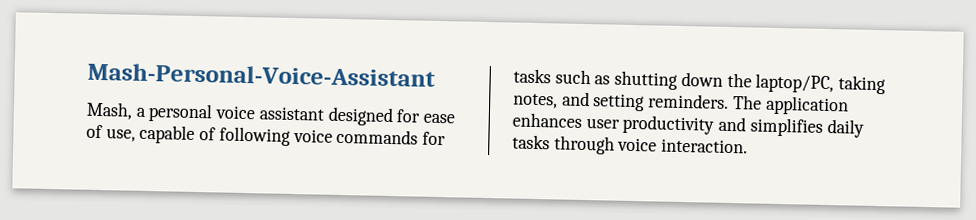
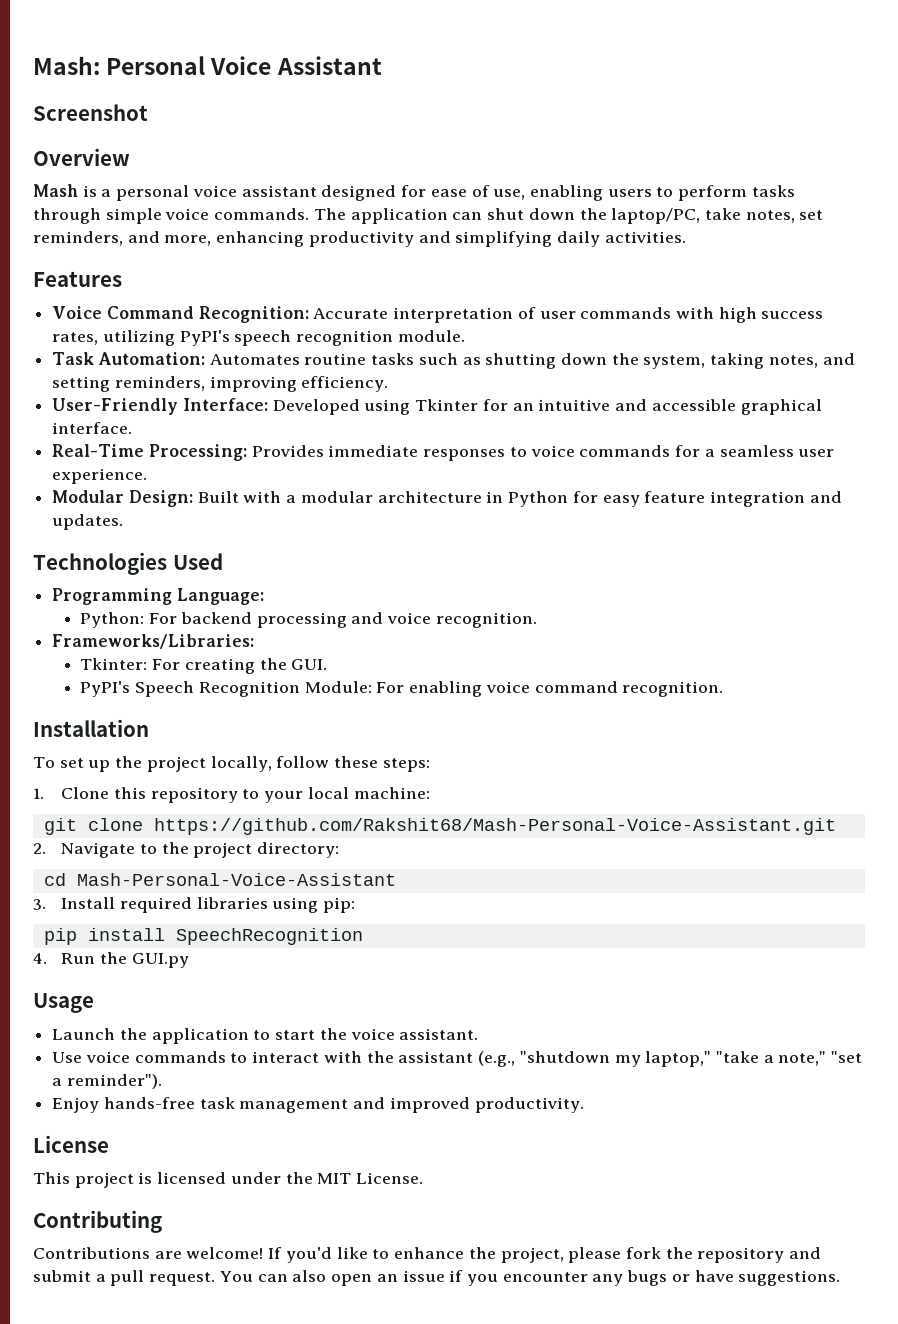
[87,62,436,87] [86,101,133,120] Mash-Personal-Voice-Assistant // Mash, -> [33,56,382,75] [33,104,148,121] [33,148,130,166] [33,184,97,197] Mash: Personal Voice Assistant // Screenshot // Overview // Mash is
[139,124,447,146] capable of following voice commands for -> [529,185,795,201] [33,208,824,224] [33,231,686,247] [33,271,122,287] [52,306,824,323] [52,330,465,346] [52,352,367,365] enabling users to perform tasks through simple voice commands. The application can shut down the laptop/PC, take notes, set reminders, and more, enhancing productivity and simplifying daily activities. // Features // Voice Command Recognition: Accurate interpretation of user commands with high success rates, utilizing PyPI's speech recognition module. // Task Automation: Automates routine
[755,73,835,94] laptop/PC, -> [643,355,706,369] system,
[648,93,849,116] [512,112,864,138] [512,134,749,155] reminders. The application enhances user productivity and simplifies daily tasks through voice interaction. -> [114,376,389,392] [52,398,822,415] [52,422,133,434] [52,444,835,461] [52,468,148,484] [52,490,842,507] [52,514,124,530] [33,552,223,575] [52,588,264,605] [80,612,537,628] [52,634,255,649] [80,658,328,674] [80,681,724,697] [33,719,149,737] [33,756,430,772] [33,787,430,803] [43,818,836,835] [33,842,340,858] [43,873,396,886] [33,897,356,913] [43,928,363,945] [33,952,189,968] [33,993,94,1013] [52,1028,479,1044] [52,1051,863,1067] [52,1074,162,1089] [52,1097,584,1113] [33,1135,109,1153] [33,1172,424,1188] [33,1210,162,1233] [33,1247,822,1263] [33,1270,841,1286] reminders, improving efficiency. // User-Friendly Interface: Developed using Tkinter for an intuitive and accessible graphical interface. // Real-Time Processing: Provides immediate responses to voice commands for a seamless user experience. // Modular Design: Built with a modular architecture in Python for easy feature integration and updates. // Technologies Used // Programming Language: // Python: For backend processing and voice recognition. // Frameworks/Libraries: // Tkinter: For creating the GUI. // PyPI's Speech Recognition Module: For enabling voice command recognition. // Installation // To set up the project locally, follow these steps: // 1. Clone this repository to your local machine: // git clone https://github.com/Rakshit68/Mash-Personal-Voice-Assistant.git // 2. Navigate to the project directory: // cd Mash-Personal-Voice-Assistant // 3. Install required libraries using pip: // pip install SpeechRecognition // 4. Run the GUI.py // Usage // Launch the application to start the voice assistant. // Use voice commands to interact with the assistant (e.g., "shutdown my laptop," "take a note," "set a reminder"). // Enjoy hands-free task management and improved productivity. // License // This project is licensed under the MIT License. // Contributing // Contributions are welcome! If you'd like to enhance the project, please fork the repository and submit a pull request. You can also open an issue if you encounter any bugs or have suggestions.

